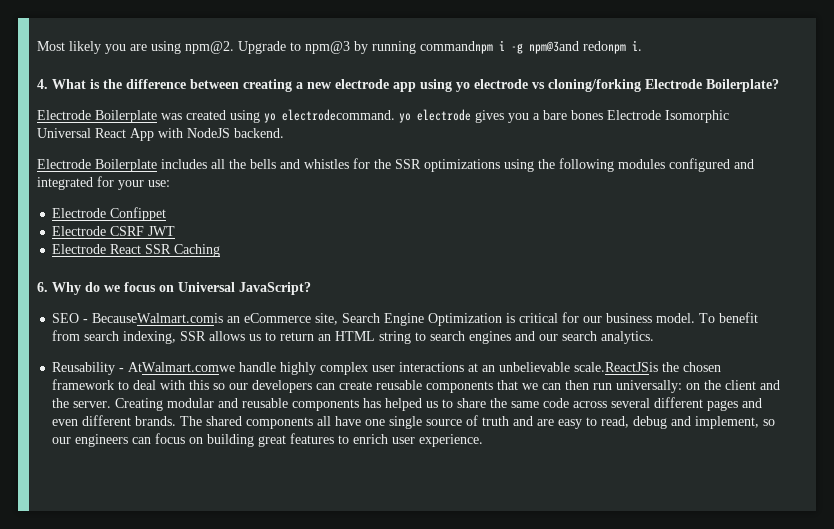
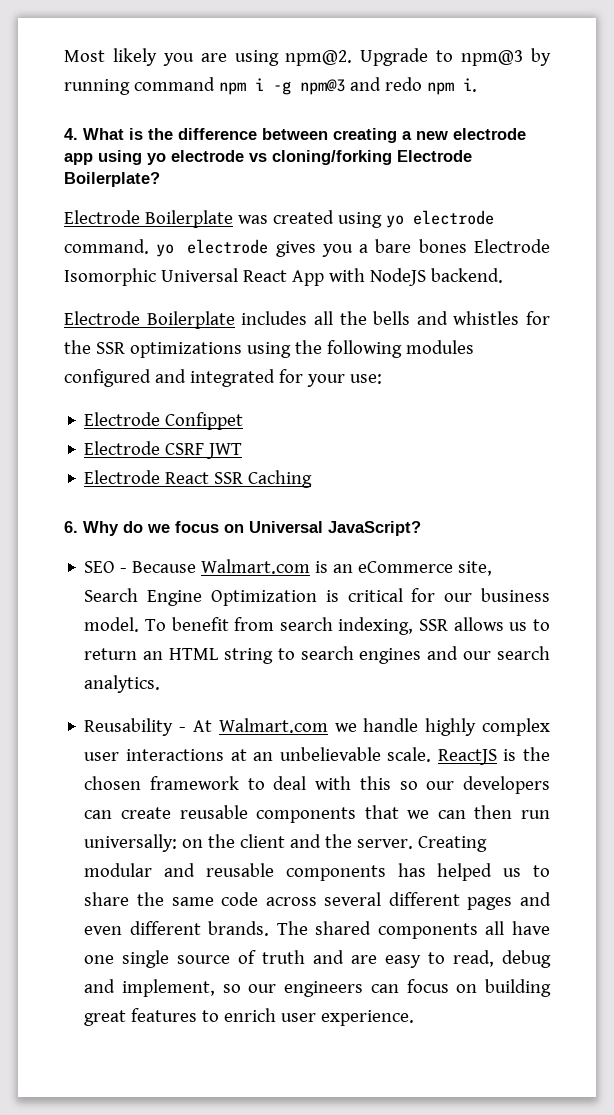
[420,40,626,54] commandnpm i -g npm@3and redonpm -> [133,77,454,95] command npm i -g npm@3 and redo npm
[282,109,395,121] electrodecommand. -> [412,210,494,225] [64,239,149,254] electrode command.
[92,313,224,323] BecauseWalmart.comis -> [132,559,329,574] Because Walmart.com is
[128,362,236,372] AtWalmart.comwe -> [192,718,357,733] At Walmart.com we
[574,362,659,372] scale.ReactJSis -> [387,747,517,765] scale. ReactJS is

